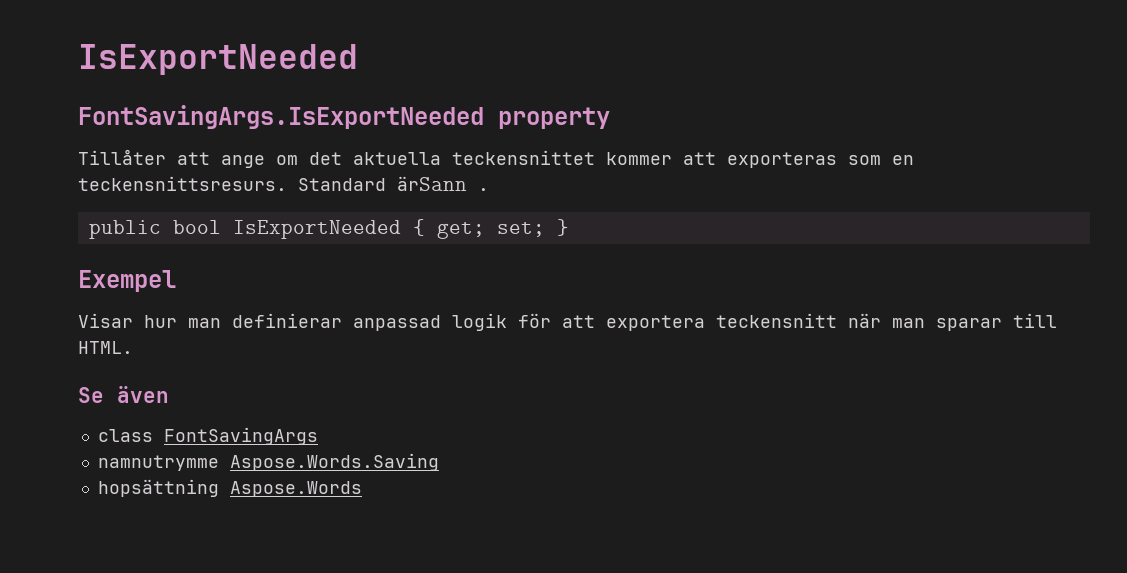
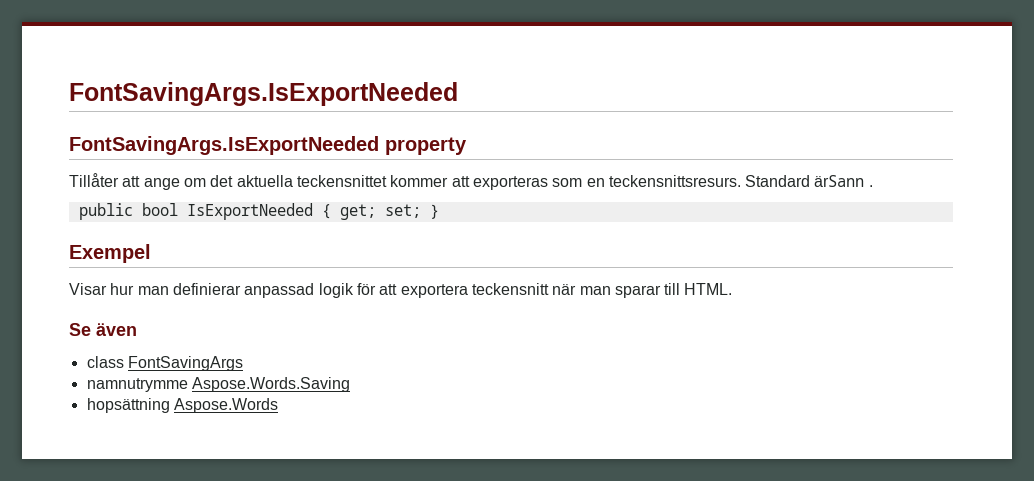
[78,44,358,75] IsExportNeeded -> [69,82,458,106] FontSavingArgs.IsExportNeeded

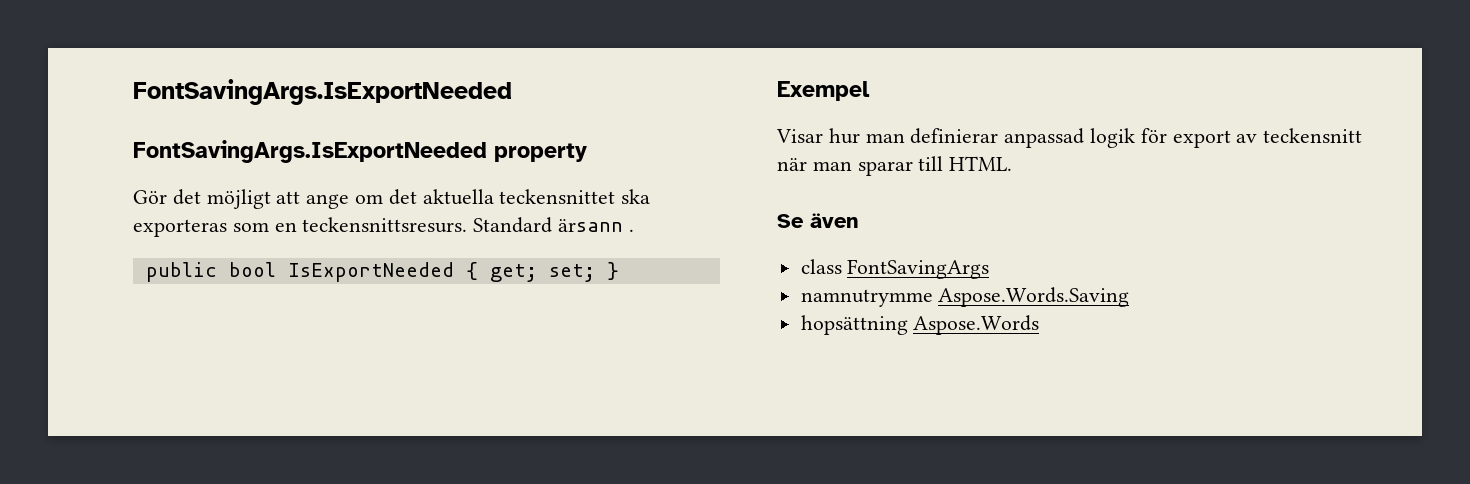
[69,173,119,187] Tillåter -> [133,189,271,209] Gör det möjligt
[390,175,470,187] kommer att -> [621,189,651,204] ska
[814,175,865,187] ärSann -> [558,219,624,232] ärsann
[379,284,468,298] att exportera -> [1172,130,1258,148] export av

